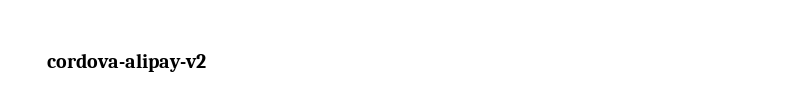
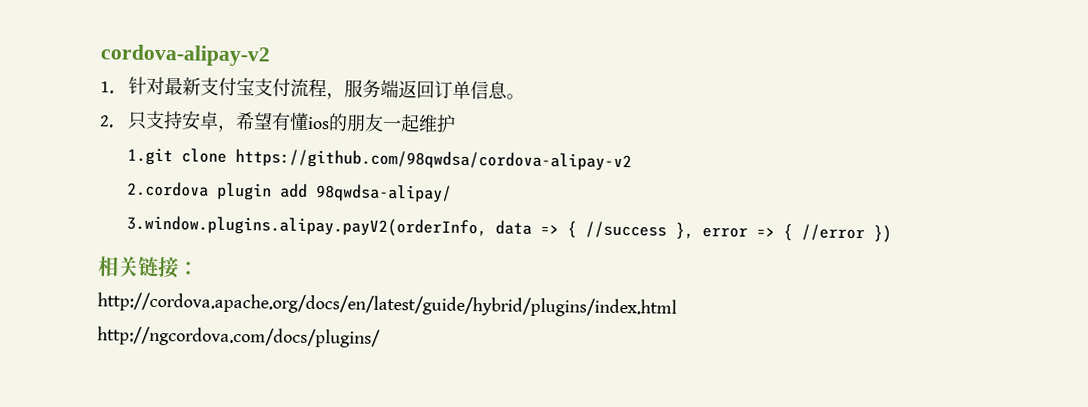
(206, 62) none -> [100,76,526,100] [99,110,457,133] [127,147,633,172] [127,181,453,203] [126,215,893,243] [98,256,199,279] [97,292,677,318] [97,326,381,348] // 1.针对最新支付宝支付流程，服务端返回订单信息。 // 2.只支持安卓，希望有懂ios的朋友一起维护 // 1.git clone https://github.com/98qwdsa/cordova-alipay-v2 // 2.cordova plugin add 98qwdsa-alipay/ // 3.window.plugins.alipay.payV2(orderInfo, data => { //success }, error => { //error }) // 相关链接： // http://cordova.apache.org/docs/en/latest/guide/hybrid/plugins/index.html // http://ngcordova.com/docs/plugins/

